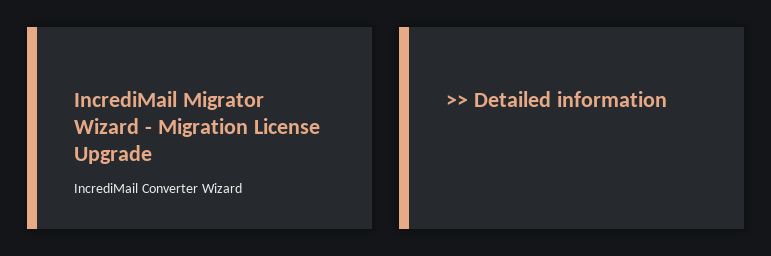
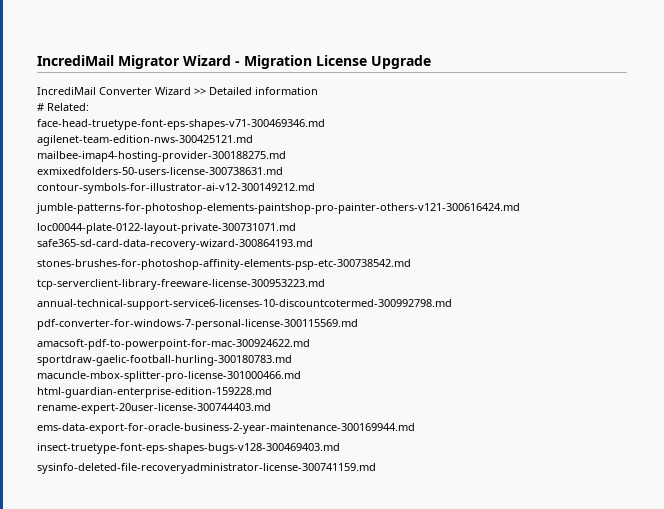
(242, 188) // -> (191, 91) none
(667, 99) none -> [37,103,89,111] [37,119,325,130] [37,135,253,146] [37,151,286,162] [37,167,283,175] [37,183,315,194] [36,203,520,214] [37,223,296,234] [37,239,313,250] [37,259,411,270] [37,279,325,290] [37,299,452,310] [37,319,358,330] [37,339,310,350] [37,355,292,366] [37,371,301,382] [37,387,272,398] [37,403,271,414] [37,423,415,434] [37,443,340,454] [37,463,376,474] // # Related: // face-head-truetype-font-eps-shapes-v71-300469346.md // agilenet-team-edition-nws-300425121.md // mailbee-imap4-hosting-provider-300188275.md // exmixedfolders-50-users-license-300738631.md // contour-symbols-for-illustrator-ai-v12-300149212.md // jumble-patterns-for-photoshop-elements-paintshop-pro-painter-others-v121-300616424.md // loc00044-plate-0122-layout-private-300731071.md // safe365-sd-card-data-recovery-wizard-300864193.md // stones-brushes-for-photoshop-affinity-elements-psp-etc-300738542.md // tcp-serverclient-library-freeware-license-300953223.md // annual-technical-support-service6-licenses-10-discountcotermed-300992798.md // pdf-converter-for-windows-7-personal-license-300115569.md // amacsoft-pdf-to-powerpoint-for-mac-300924622.md // sportdraw-gaelic-football-hurling-300180783.md // macuncle-mbox-splitter-pro-license-301000466.md // html-guardian-enterprise-edition-159228.md // rename-expert-20user-license-300744403.md // ems-data-export-for-oracle-business-2-year-maintenance-300169944.md // insect-truetype-font-eps-shapes-bugs-v128-300469403.md // sysinfo-deleted-file-recoveryadministrator-license-300741159.md

